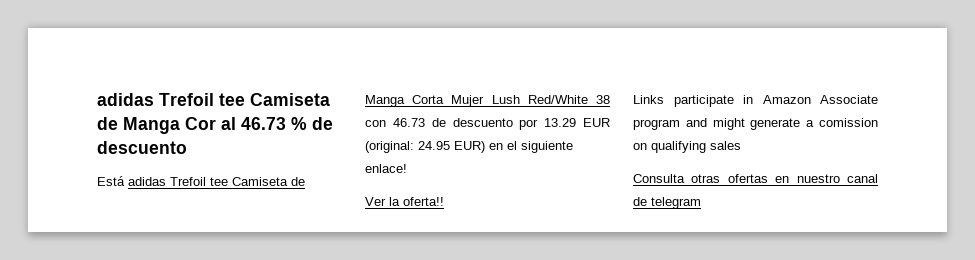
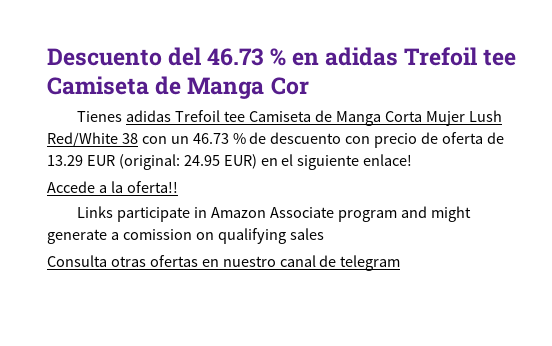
(97, 99) none -> [47,47,319,66] Descuento del 46.73 % en
[221,117,333,130] [97,141,187,154] [97,176,125,186] al 46.73 % de descuento // Está -> [77,111,123,122] // Tienes
[392,118,539,130] 46.73 de descuento por -> [170,132,504,148] un 46.73 % de descuento con precio de oferta de
[365,197,386,206] Ver -> [47,181,107,193] Accede a

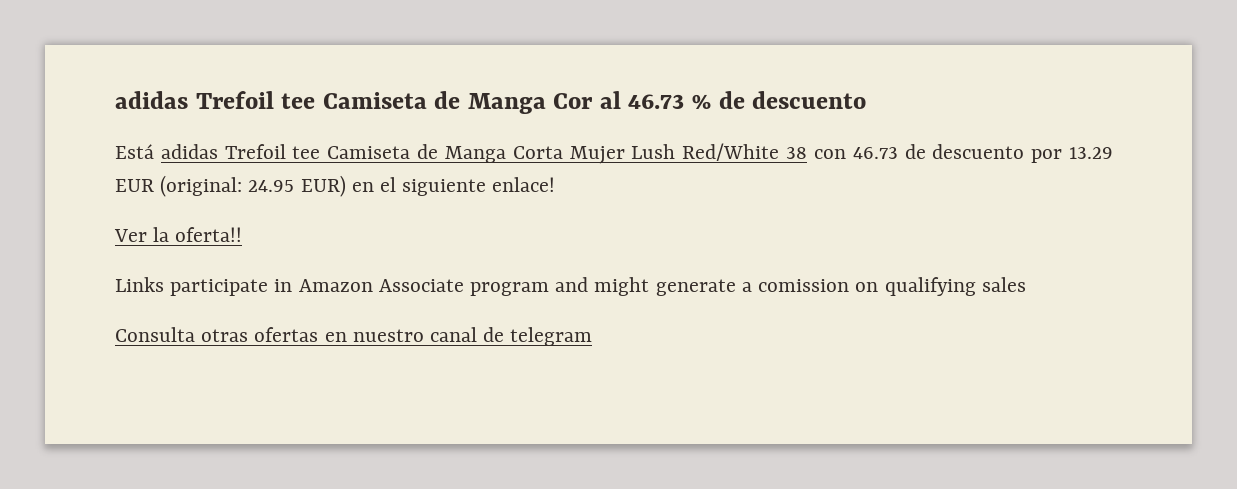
[47,47,319,66] Descuento del 46.73 % en -> (115, 100) none
[77,111,123,122] // Tienes -> [599,91,867,109] [115,144,154,159] al 46.73 % de descuento // Está
[170,132,504,148] un 46.73 % de descuento con precio de oferta de -> [852,144,1063,163] 46.73 de descuento por
[47,181,107,193] Accede a -> [114,229,147,242] Ver

